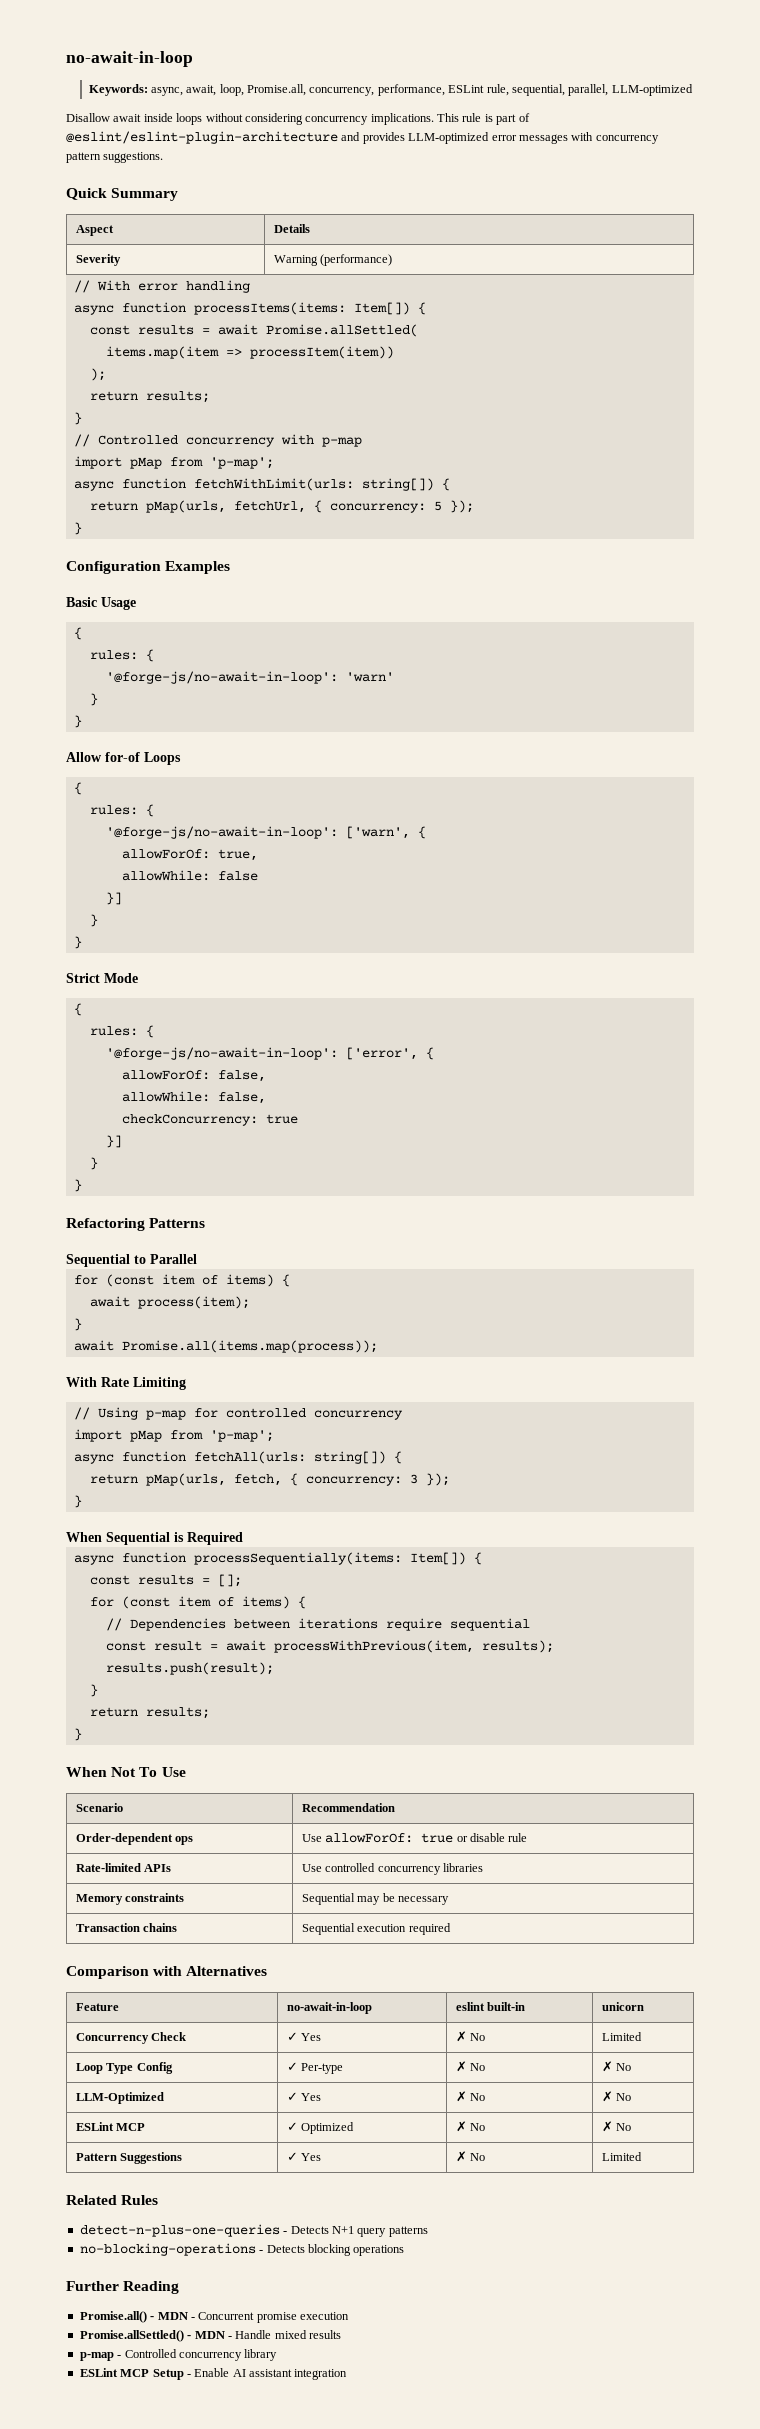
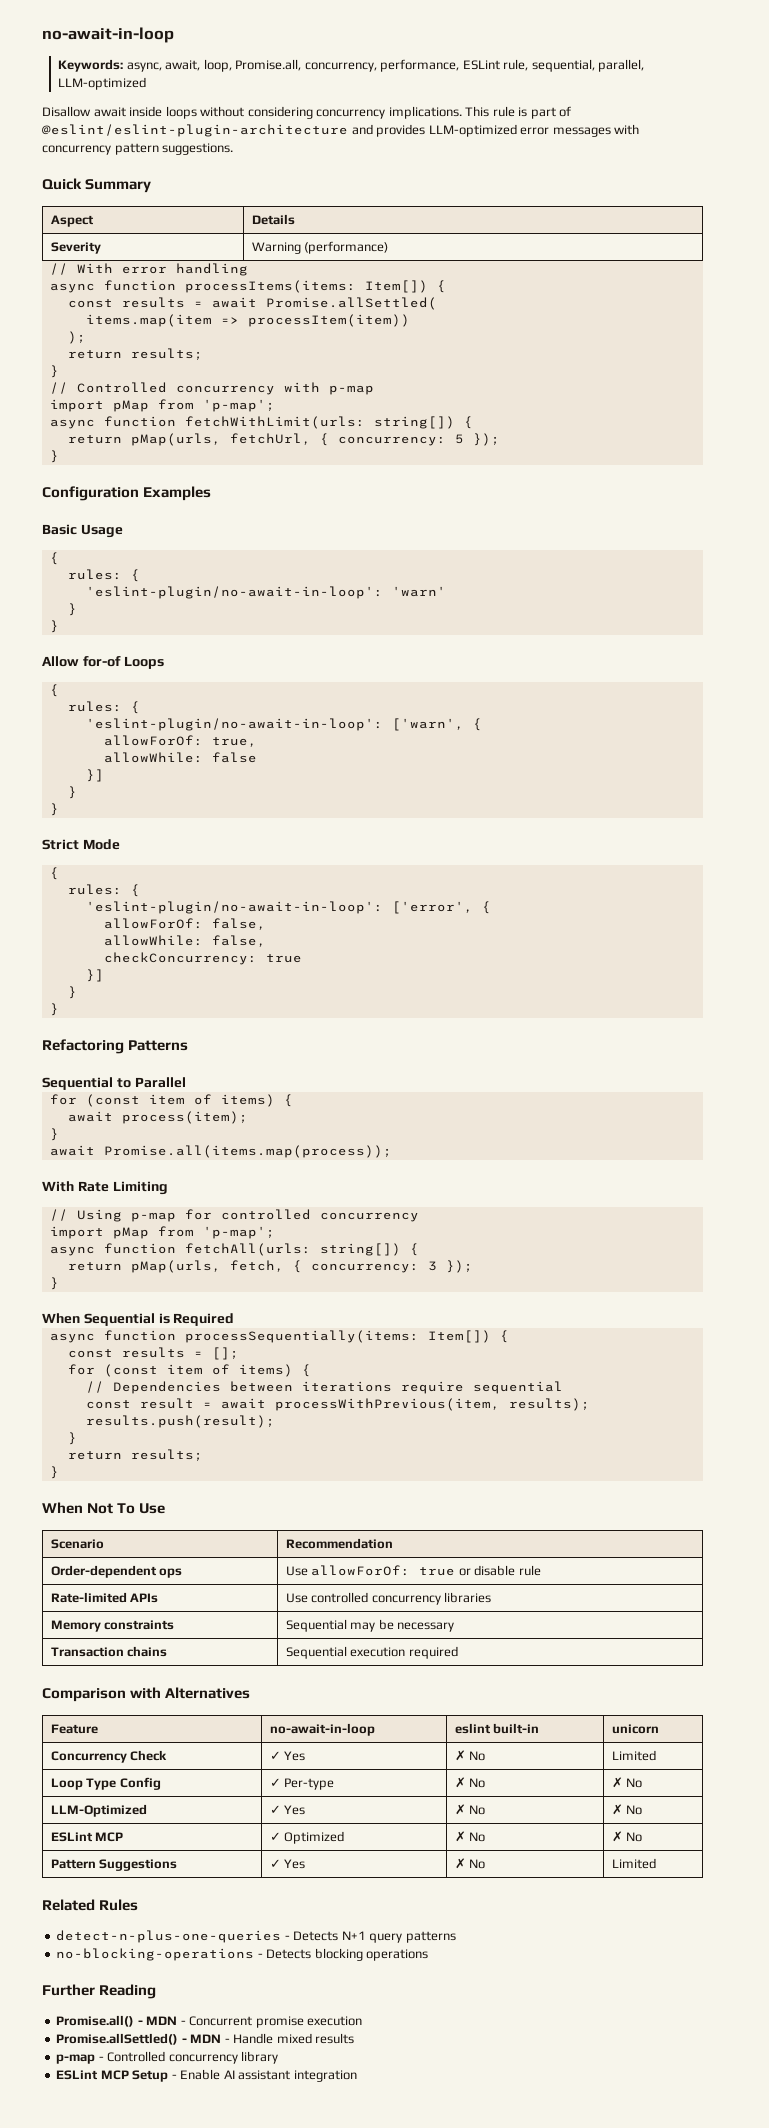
[105,671,338,684] '@forge-js/no-await-in-loop': -> [85,586,383,599] 'eslint-plugin/no-await-in-loop':
[105,826,338,839] '@forge-js/no-await-in-loop': -> [85,718,383,731] 'eslint-plugin/no-await-in-loop':
[105,1047,338,1060] '@forge-js/no-await-in-loop': -> [85,901,383,914] 'eslint-plugin/no-await-in-loop':

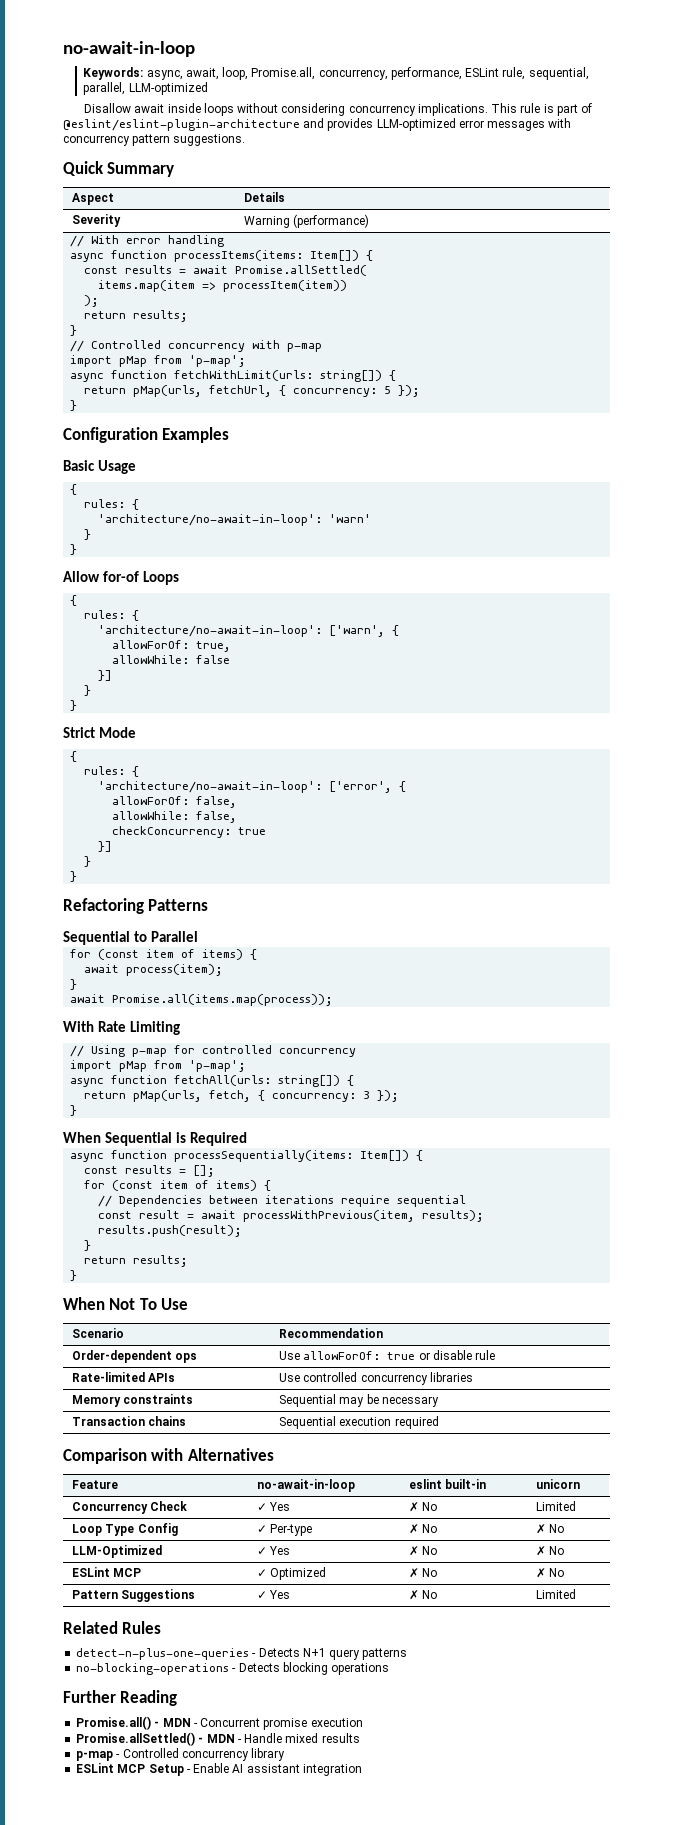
[85,586,383,599] 'eslint-plugin/no-await-in-loop': -> [98,514,323,526] 'architecture/no-await-in-loop':
[85,718,383,731] 'eslint-plugin/no-await-in-loop': -> [98,625,323,637] 'architecture/no-await-in-loop':
[85,901,383,914] 'eslint-plugin/no-await-in-loop': -> [98,781,323,793] 'architecture/no-await-in-loop':

